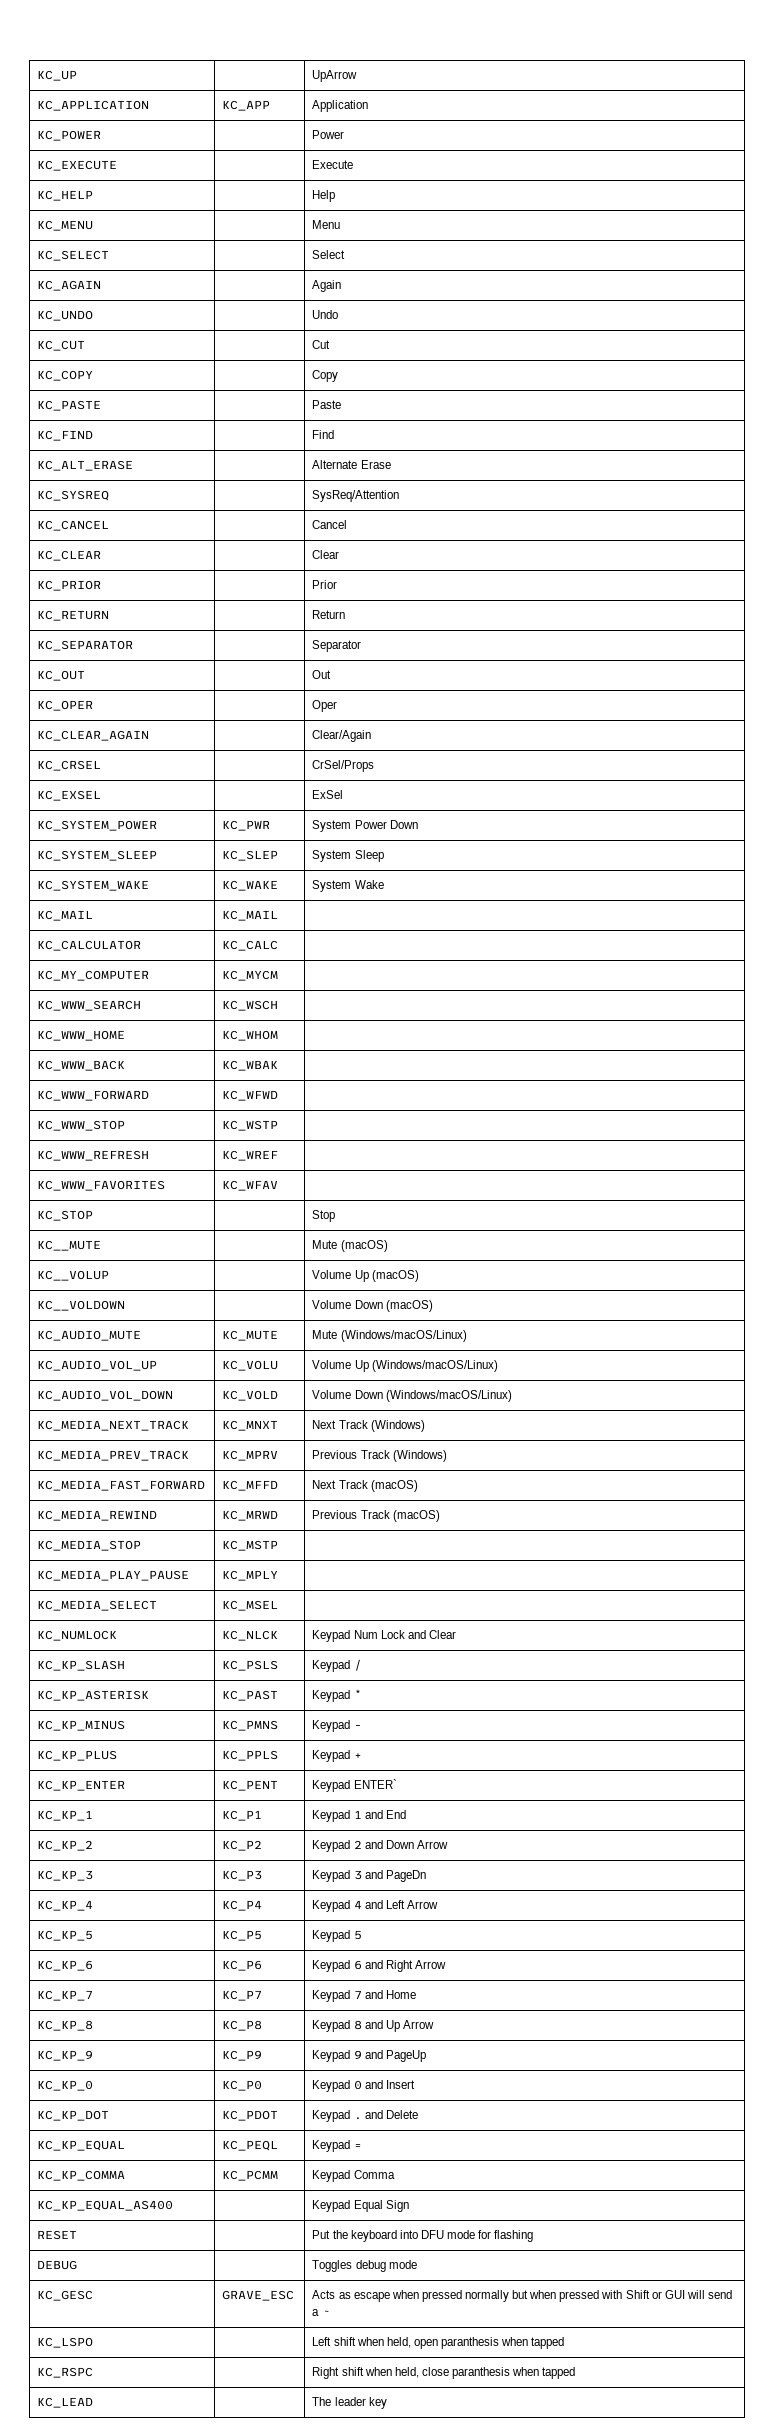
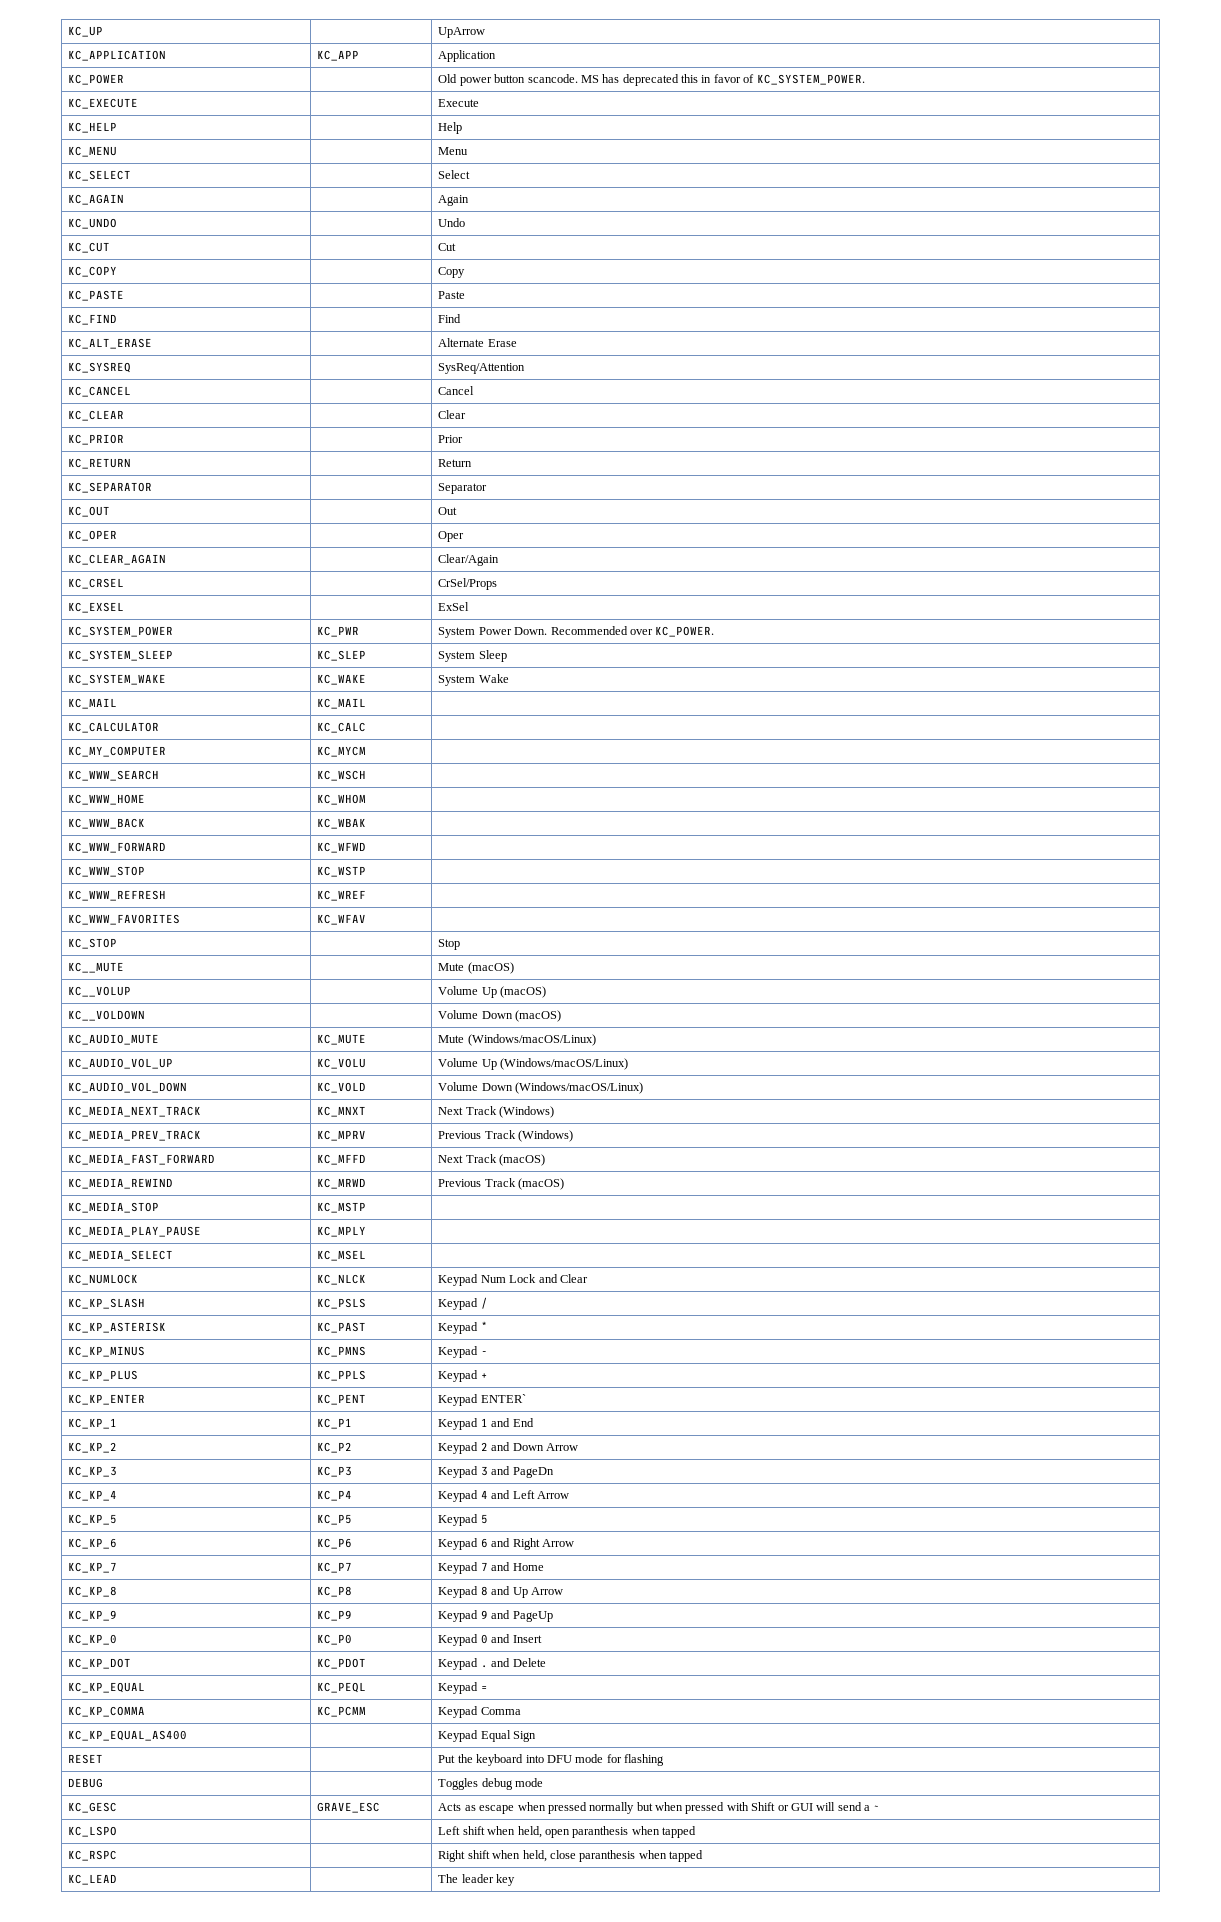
[312,130,345,139] Power -> [438,74,865,86] Old power button scancode. MS has deprecated this in favor of KC_SYSTEM_POWER.
[389,820,418,829] Down -> [514,626,715,637] Down. Recommended over KC_POWER.

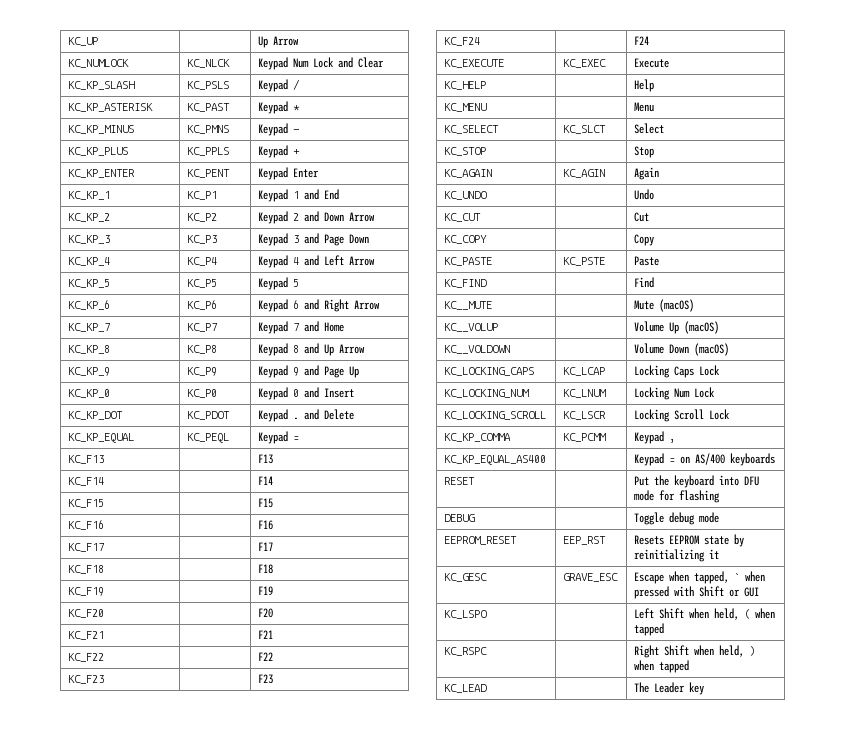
[438,27,486,38] [68,50,167,61] [317,50,360,61] [438,50,497,62] [68,74,125,85] [438,74,865,86] [68,98,139,109] [438,99,480,107] [68,122,118,133] [438,122,463,134] [68,146,118,157] [438,147,469,155] [68,170,132,181] [438,170,471,179] [68,194,125,205] [438,195,470,206] [68,218,118,229] [438,218,466,227] [68,242,111,253] [438,243,457,251] [68,266,118,277] [438,267,466,278] [68,290,125,301] [438,291,466,299] [68,314,118,325] [438,314,462,323] [68,338,153,349] [438,338,517,347] [68,362,132,373] [438,363,526,374] [68,386,132,397] [438,386,475,395] [68,410,125,421] [438,410,467,419] [68,434,125,445] [438,435,464,443] [68,458,132,469] [438,459,473,467] [68,482,153,493] [438,483,488,494] [68,506,111,517] [438,507,458,515] [68,530,118,541] [438,531,465,542] [68,554,167,565] [438,554,500,566] [68,578,125,589] [438,578,498,590] [68,602,125,613] [438,602,470,611] [68,626,174,637] [317,626,360,637] [438,626,715,638] [68,650,174,661] [317,650,367,661] [438,650,507,662] [68,674,167,685] [317,674,367,685] [438,674,509,686] [68,698,118,709] [317,698,367,709] [68,722,160,733] [317,722,367,733] [68,746,167,757] [317,746,367,757] [68,770,160,781] [317,770,367,781] [68,794,146,805] [317,794,367,805] [68,818,146,829] [317,818,367,829] [68,842,167,853] [317,842,367,853] [68,866,146,877] [317,866,367,877] [68,890,167,901] [317,890,367,901] [68,914,181,925] [317,914,367,925] [68,938,118,949] [438,939,461,950] [68,962,125,973] [438,962,514,974] [68,986,132,997] [438,986,547,998] [68,1010,146,1021] [438,1010,562,1022] [68,1034,160,1045] [317,1034,367,1045] [438,1034,596,1046] [68,1058,174,1069] [317,1058,367,1069] [438,1058,629,1070] [68,1082,188,1093] [317,1082,367,1093] [438,1082,644,1094] [68,1106,202,1117] [317,1106,367,1117] [438,1106,555,1118] [68,1130,202,1141] [317,1130,367,1141] [438,1130,574,1142] [68,1154,216,1165] [317,1154,367,1165] [438,1154,546,1166] [68,1178,174,1189] [317,1178,367,1189] [438,1178,565,1190] [68,1202,160,1213] [317,1202,367,1213] [68,1226,202,1237] [317,1226,367,1237] [68,1250,174,1261] [317,1250,367,1261] UpArrow // KC_APPLICATION | KC_APP | Application // KC_POWER | | Old power button scancode. MS has deprecated this in favor of KC_SYSTEM_POWER. // KC_EXECUTE | | Execute // KC_HELP | | Help // KC_MENU | | Menu // KC_SELECT | | Select // KC_AGAIN | | Again // KC_UNDO | | Undo // KC_CUT | | Cut // KC_COPY | | Copy // KC_PASTE | | Paste // KC_FIND | | Find // KC_ALT_ERASE | | Alternate Erase // KC_SYSREQ | | SysReq/Attention // KC_CANCEL | | Cancel // KC_CLEAR | | Clear // KC_PRIOR | | Prior // KC_RETURN | | Return // KC_SEPARATOR | | Separator // KC_OUT | | Out // KC_OPER | | Oper // KC_CLEAR_AGAIN | | Clear/Again // KC_CRSEL | | CrSel/Props // KC_EXSEL | | ExSel // KC_SYSTEM_POWER | KC_PWR | System Power Down. Recommended over KC_POWER. // KC_SYSTEM_SLEEP | KC_SLEP | System Sleep // KC_SYSTEM_WAKE | KC_WAKE | System Wake // KC_MAIL | KC_MAIL | // KC_CALCULATOR | KC_CALC | // KC_MY_COMPUTER | KC_MYCM | // KC_WWW_SEARCH | KC_WSCH | // KC_WWW_HOME | KC_WHOM | // KC_WWW_BACK | KC_WBAK | // KC_WWW_FORWARD | KC_WFWD | // KC_WWW_STOP | KC_WSTP | // KC_WWW_REFRESH | KC_WREF | // KC_WWW_FAVORITES | KC_WFAV | // KC_STOP | | Stop // KC__MUTE | | Mute (macOS) // KC__VOLUP | | Volume Up (macOS) // KC__VOLDOWN | | Volume Down (macOS) // KC_AUDIO_MUTE | KC_MUTE | Mute (Windows/macOS/Linux) // KC_AUDIO_VOL_UP | KC_VOLU | Volume Up (Windows/macOS/Linux) // KC_AUDIO_VOL_DOWN | KC_VOLD | Volume Down (Windows/macOS/Linux) // KC_MEDIA_NEXT_TRACK | KC_MNXT | Next Track (Windows) // KC_MEDIA_PREV_TRACK | KC_MPRV | Previous Track (Windows) // KC_MEDIA_FAST_FORWARD | KC_MFFD | Next Track (macOS) // KC_MEDIA_REWIND | KC_MRWD | Previous Track (macOS) // KC_MEDIA_STOP | KC_MSTP | // KC_MEDIA_PLAY_PAUSE | KC_MPLY | // KC_MEDIA_SELECT | KC_MSEL | -> [258,36,300,48] Up Arrow
[480,1394,526,1403] ENTER` -> [293,168,320,178] Enter
[512,1467,554,1478] PageDn -> [324,234,370,246] Page Down
[512,1611,553,1622] PageUp -> [324,366,360,378] Page Up
(488, 1688) none -> [68,455,105,464] [258,454,274,464] [68,477,105,486] [258,476,274,485] [68,499,105,508] [258,498,274,508] [68,520,105,530] [258,520,274,530] [68,543,105,552] [258,542,274,551] [68,565,105,574] [258,564,274,574] [68,587,105,596] [258,586,274,595] [68,609,105,618] [258,608,274,618] [68,631,105,640] [258,630,274,639] [68,653,105,662] [258,652,274,661] [68,675,105,684] [258,674,274,684] [444,37,481,46] [634,36,650,45] [444,59,505,68] [563,59,607,68] [634,58,670,68] [444,81,487,90] [634,79,655,92] [444,103,488,112] [634,102,655,112] [444,125,500,134] [563,125,607,134] [634,123,665,134] [444,147,487,156] [634,146,655,158] [444,169,493,178] [563,169,606,178] [634,167,660,180] [444,191,488,200] [634,189,655,200] [444,213,482,222] [634,212,650,222] [444,235,488,244] [634,234,655,246] [444,257,493,266] [563,257,606,266] [634,256,660,266] [444,279,488,288] [634,277,655,288] [444,301,493,310] [634,299,695,312] [444,323,499,332] [634,321,720,334] [444,345,511,354] [634,343,730,356] [444,367,535,376] [563,367,606,376] [634,365,721,378] [444,389,530,398] [563,389,607,398] [634,387,716,400] [444,411,547,420] [563,411,607,420] [634,409,731,422] // KC_F13 | | F13 // KC_F14 | | F14 // KC_F15 | | F15 // KC_F16 | | F16 // KC_F17 | | F17 // KC_F18 | | F18 // KC_F19 | | F19 // KC_F20 | | F20 // KC_F21 | | F21 // KC_F22 | | F22 // KC_F23 | | F23 // KC_F24 | | F24 // KC_EXECUTE | KC_EXEC | Execute // KC_HELP | | Help // KC_MENU | | Menu // KC_SELECT | KC_SLCT | Select // KC_STOP | | Stop // KC_AGAIN | KC_AGIN | Again // KC_UNDO | | Undo // KC_CUT | | Cut // KC_COPY | | Copy // KC_PASTE | KC_PSTE | Paste // KC_FIND | | Find // KC__MUTE | | Mute (macOS) // KC__VOLUP | | Volume Up (macOS) // KC__VOLDOWN | | Volume Down (macOS) // KC_LOCKING_CAPS | KC_LCAP | Locking Caps Lock // KC_LOCKING_NUM | KC_LNUM | Locking Num Lock // KC_LOCKING_SCROLL | KC_LSCR | Locking Scroll Lock
[480,1707,521,1715] Comma -> [669,439,676,443] ,
[480,1730,537,1742] Equal Sign -> [669,453,776,466] = on AS/400 keyboards
[438,1778,479,1790] Toggles -> [634,512,665,525] Toggle
[68,1802,118,1813] [317,1802,381,1813] [438,1802,653,1814] KC_GESC | GRAVE_ESC | Acts as escape when pressed normally but -> [444,536,518,545] [563,536,607,545] [634,534,745,547] [634,549,720,562] [444,573,488,582] [563,573,619,582] [634,571,741,584] EEPROM_RESET | EEP_RST | Resets EEPROM state by reinitializing it // KC_GESC | GRAVE_ESC | Escape when tapped, `
[816,1802,881,1811] will send a ~ -> (760, 592) none
[462,1826,629,1838] shift when held, open paranthesis -> [659,608,751,620] Shift when held, (
[467,1850,636,1862] shift when held, close paranthesis -> [664,645,756,657] Shift when held, )
[461,1874,494,1883] leader -> [654,682,686,693] Leader

